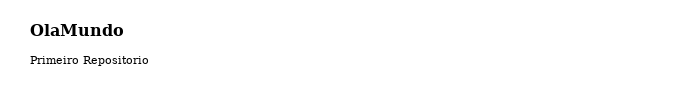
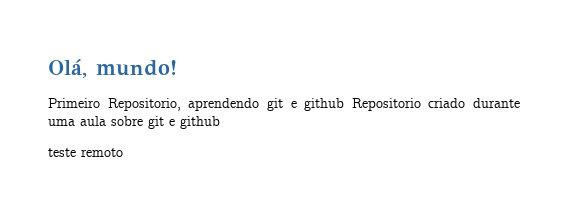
[30,24,124,36] OlaMundo -> [48,59,177,78] Olá, mundo!
[83,56,149,66] Repositorio -> [107,98,520,111] [48,116,220,129] [48,148,123,157] Repositorio, aprendendo git e github Repositorio criado durante uma aula sobre git e github // teste remoto

